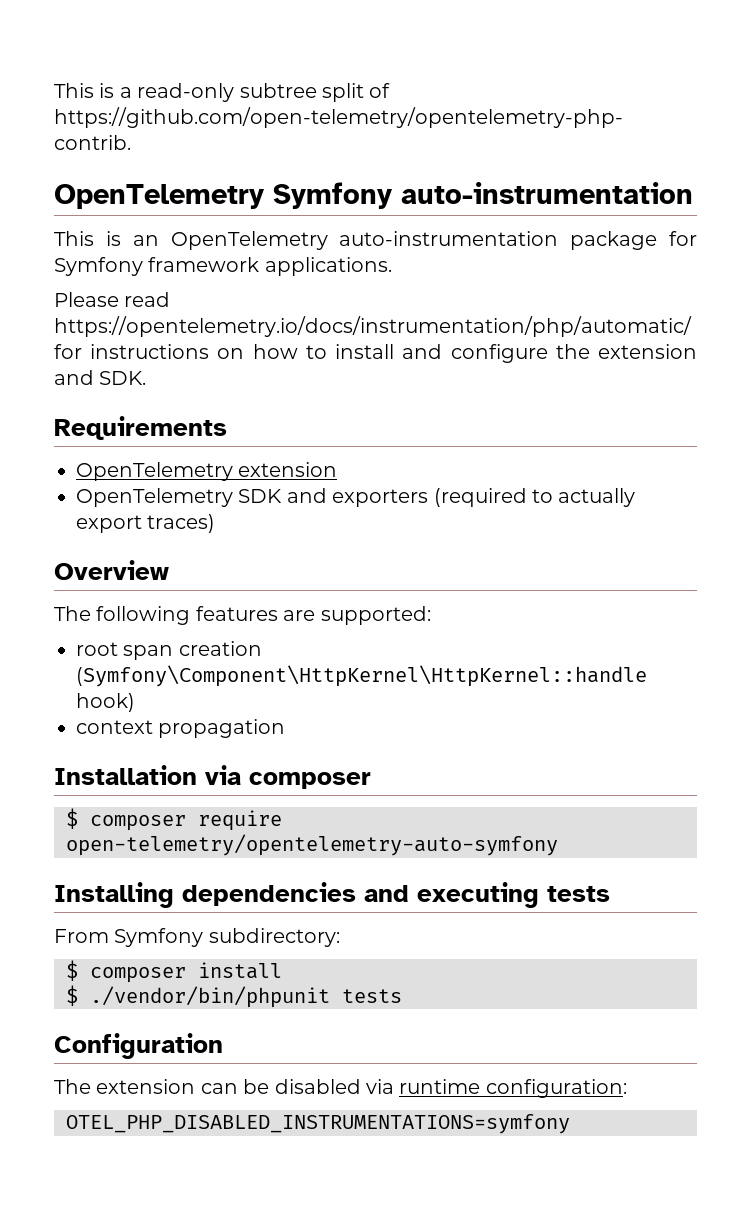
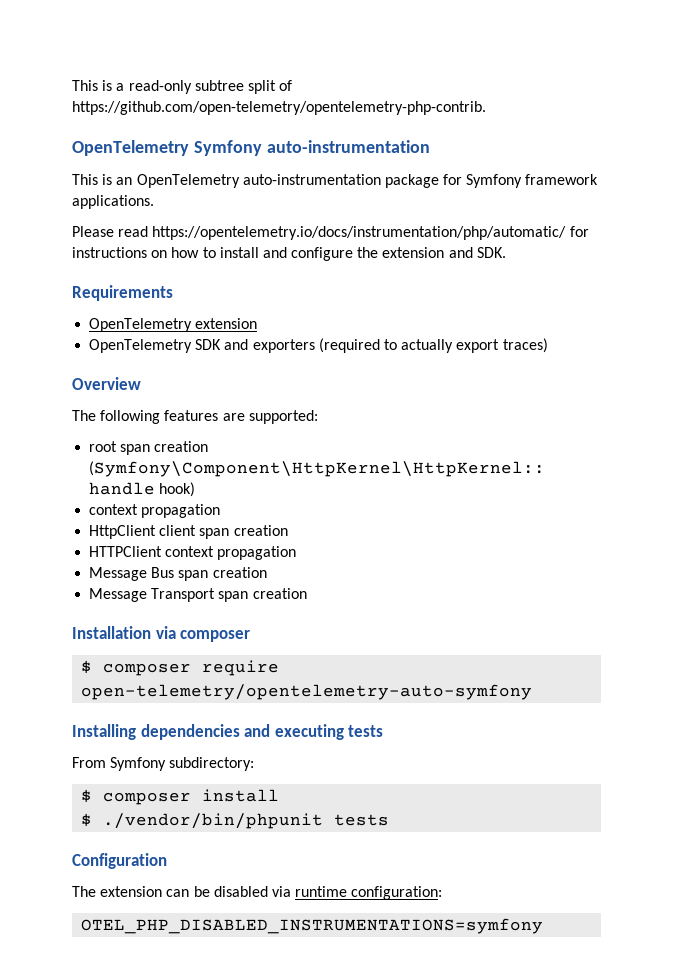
(286, 728) none -> [89,525,288,539] [89,546,297,560] [89,567,267,581] [89,588,307,602] // HttpClient client span creation // HTTPClient context propagation // Message Bus span creation // Message Transport span creation

